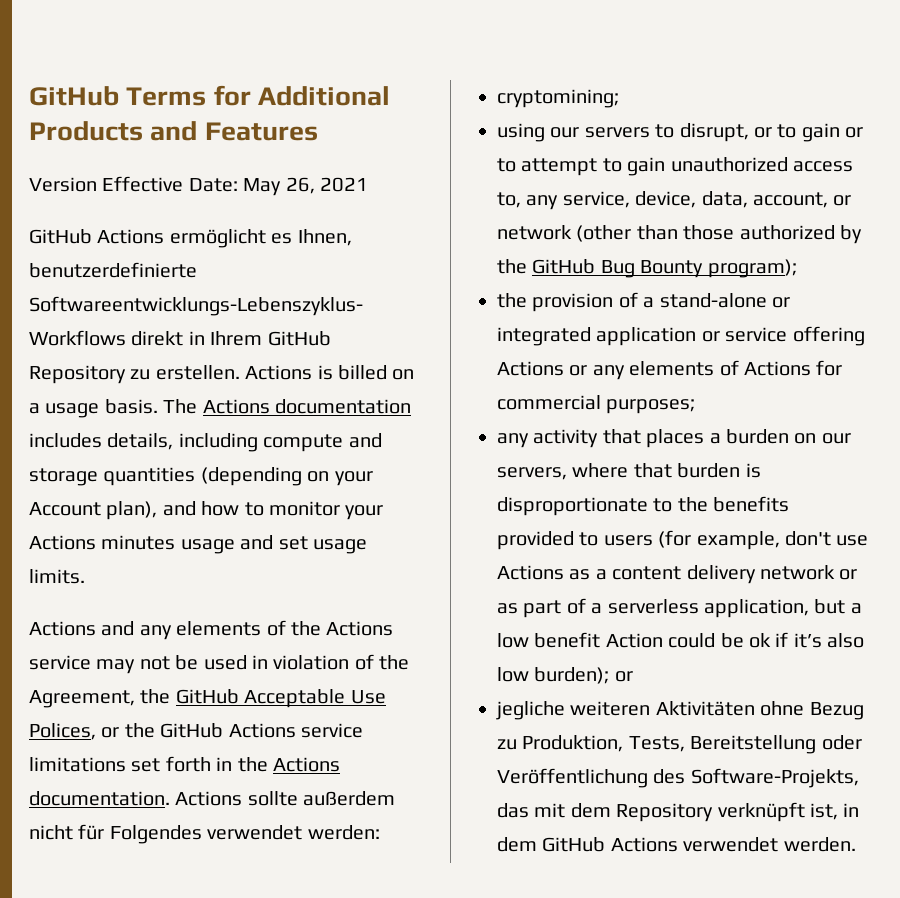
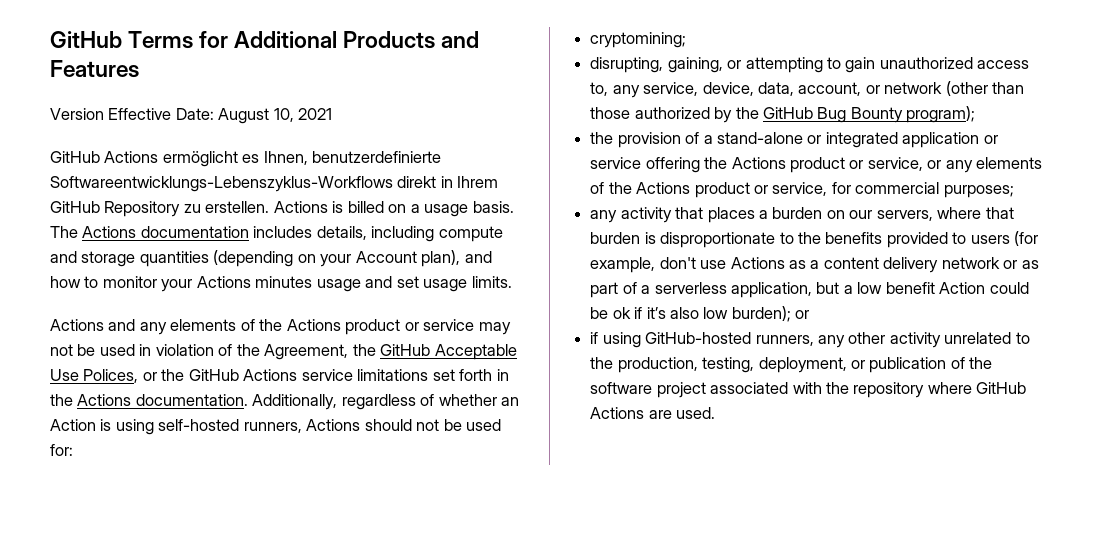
[243,177,315,196] May 26, -> [218,108,294,124] August 10,
(394, 628) none -> [345,319,419,335] product or
[175,791,396,806] [29,824,380,844] [497,89,619,108] [497,123,864,142] [497,158,598,176] Actions sollte außerdem nicht für Folgendes verwendet werden: // cryptomining; // using our servers to disrupt, or to gain or to attempt -> [252,394,520,410] [50,419,502,435] [50,444,73,456] [590,32,687,48] [590,57,823,73] Additionally, regardless of whether an Action is using self-hosted runners, Actions should not be used for: // cryptomining; // disrupting, gaining, or attempting
[497,360,811,380] Actions or any elements of Actions -> [704,157,1043,173] [590,182,828,198] the Actions product or service, or any elements of the Actions product or service,
[496,701,864,720] [497,735,862,754] [497,768,859,788] [497,802,860,822] [497,837,856,852] jegliche weiteren Aktivitäten ohne Bezug zu Produktion, Tests, Bereitstellung oder Veröffentlichung des Software-Projekts, das mit dem Repository verknüpft ist, in dem GitHub Actions verwendet werden. -> [590,332,1030,348] [590,357,993,373] [590,382,1027,398] [590,407,716,419] if using GitHub-hosted runners, any other activity unrelated to the production, testing, deployment, or publication of the software project associated with the repository where GitHub Actions are used.

